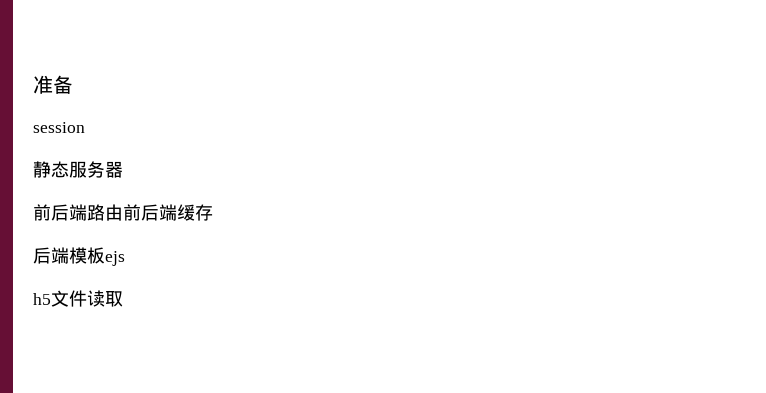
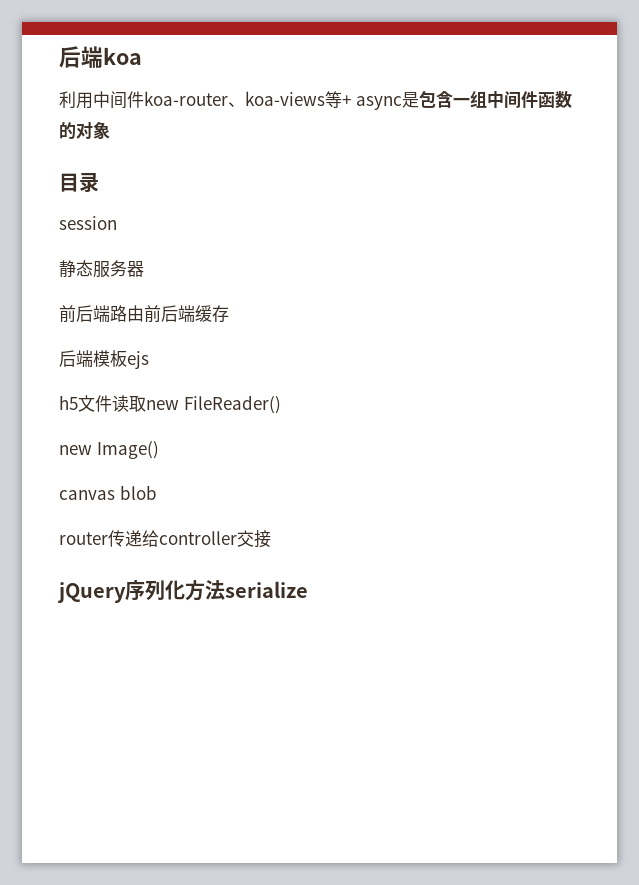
[33,75,73,94] 准备 -> [59,46,142,68] [59,90,572,110] [59,121,110,139] [59,172,99,193] 后端koa // 利用中间件koa-router、koa-views等+ async是包含一组中间件函数的对象 // 目录
(123, 299) none -> [146,395,281,414] [59,441,159,459] [59,485,157,500] [59,530,271,548] [57,580,308,603] new FileReader() // new Image() // canvas blob // router传递给controller交接 // jQuery序列化方法serialize

